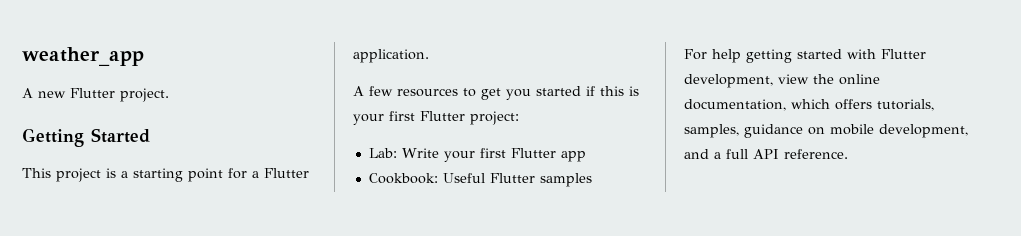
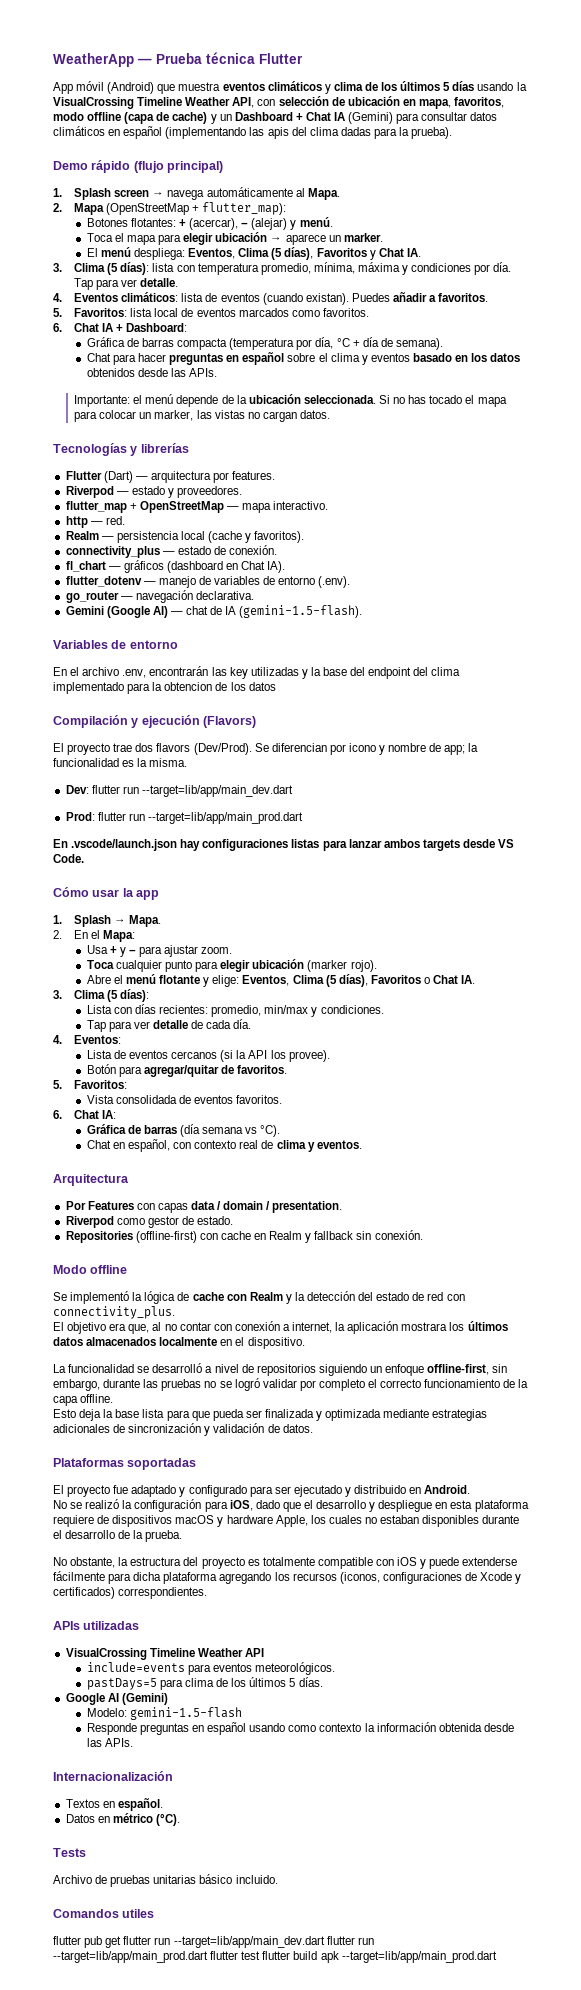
[22,47,144,66] [22,88,169,102] [22,128,150,147] [22,168,309,182] [353,49,429,63] [353,86,639,100] [353,111,519,125] [368,148,586,162] [368,173,592,187] [684,49,926,63] [684,74,880,88] [684,99,934,111] [684,124,968,138] [684,149,848,159] weather_app // A new Flutter project. // Getting Started // This project is a starting point for a Flutter application. // A few resources to get you started if this is your first Flutter project: // Lab: Write your first Flutter app // Cookbook: Useful Flutter samples // For help getting started with Flutter development, view the online documentation, which offers tutorials, samples, guidance on mobile development, and a full API reference. -> [53,52,303,67] [53,81,527,94] [53,96,505,109] [53,112,498,124] [53,126,453,139] [53,160,224,173] [53,187,340,200] [53,202,287,215] [86,217,333,230] [86,232,383,245] [86,247,421,260] [53,262,512,275] [74,278,179,290] [53,292,489,305] [53,308,369,317] [53,323,188,332] [86,337,443,350] [86,352,521,365] [86,368,218,377] [74,394,507,407] [74,410,330,422] [53,443,189,456] [65,471,276,483] [65,486,243,498] [65,501,329,513] [65,516,125,528] [65,531,305,543] [65,545,278,558] [65,560,286,573] [65,576,351,588] [65,590,254,603] [65,605,363,618] [53,640,178,649] [53,666,461,679] [53,682,276,694] [53,715,257,728] [53,743,479,755] [53,758,188,767] [65,785,293,797] [65,812,303,824] [53,839,515,851] [53,854,84,863] [53,887,160,900] [53,915,162,927] [53,930,136,942] [86,945,233,957] [86,959,377,972] [86,974,476,987] [53,989,150,1002] [86,1004,384,1017] [86,1019,252,1032] [53,1035,122,1044] [86,1050,330,1062] [86,1064,288,1077] [53,1080,128,1089] [86,1095,283,1104] [53,1110,117,1119] [86,1124,281,1137] [86,1139,362,1152] [53,1174,129,1186] [65,1201,343,1213] [65,1216,234,1228] [65,1230,423,1243] [53,1265,128,1274] [53,1291,465,1304] [53,1306,175,1319] [53,1321,508,1334] [53,1337,305,1349] [53,1363,508,1376] [53,1378,529,1391] [53,1394,114,1406] [53,1409,488,1421] [53,1423,313,1436] [53,1458,197,1470] [53,1485,471,1497] [53,1499,529,1512] [53,1515,520,1527] [53,1530,183,1542] [53,1557,518,1569] [53,1571,522,1584] [53,1587,208,1599] [53,1621,140,1630] [65,1648,264,1660] [86,1662,336,1675] [86,1677,323,1690] [65,1693,168,1705] [86,1707,242,1720] [86,1722,514,1735] [86,1738,133,1747] [53,1771,173,1781] [65,1798,163,1811] [65,1813,180,1826] [53,1848,86,1857] [53,1874,278,1887] [53,1909,155,1918] [53,1936,374,1948] [53,1951,497,1963] WeatherApp — Prueba técnica Flutter // App móvil (Android) que muestra eventos climáticos y clima de los últimos 5 días usando la VisualCrossing Timeline Weather API, con selección de ubicación en mapa, favoritos, modo offline (capa de cache) y un Dashboard + Chat IA (Gemini) para consultar datos climáticos en español (implementando las apis del clima dadas para la prueba). // Demo rápido (flujo principal) // 1. Splash screen → navega automáticamente al Mapa. // 2. Mapa (OpenStreetMap + flutter_map): // Botones flotantes: + (acercar), − (alejar) y menú. // Toca el mapa para elegir ubicación → aparece un marker. // El menú despliega: Eventos, Clima (5 días), Favoritos y Chat IA. // 3. Clima (5 días): lista con temperatura promedio, mínima, máxima y condiciones por día. Tap para ver detalle. // 4. Eventos climáticos: lista de eventos (cuando existan). Puedes añadir a favoritos. // 5. Favoritos: lista local de eventos marcados como favoritos. // 6. Chat IA + Dashboard: // Gráfica de barras compacta (temperatura por día, °C + día de semana). // Chat para hacer preguntas en español sobre el clima y eventos basado en los datos obtenidos desde las APIs. // Importante: el menú depende de la ubicación seleccionada. Si no has tocado el mapa para colocar un marker, las vistas no cargan datos. // Tecnologías y librerías // Flutter (Dart) — arquitectura por features. // Riverpod — estado y proveedores. // flutter_map + OpenStreetMap — mapa interactivo. // http — red. // Realm — persistencia local (cache y favoritos). // connectivity_plus — estado de conexión. // fl_chart — gráficos (dashboard en Chat IA). // flutter_dotenv — manejo de variables de entorno (.env). // go_router — navegación declarativa. // Gemini (Google AI) — chat de IA (gemini-1.5-flash). // Variables de entorno // En el archivo .env, encontrarán las key utilizadas y la base del endpoint del clima implementado para la obtencion de los datos // Compilación y ejecución (Flavors) // El proyecto trae dos flavors (Dev/Prod). Se diferencian por icono y nombre de app; la funcionalidad es la misma. // Dev: flutter run --target=lib/app/main_dev.dart // Prod: flutter run --target=lib/app/main_prod.dart // En .vscode/launch.json hay configuraciones listas para lanzar ambos targets desde VS Code. // Cómo usar la app // 1. Splash → Mapa. // 2. En el Mapa: // Usa + y − para ajustar zoom. // Toca cualquier punto para elegir ubicación (marker rojo). // Abre el menú flotante y elige: Eventos, Clima (5 días), Favoritos o Chat IA. // 3. Clima (5 días): // Lista con días recientes: promedio, min/max y condiciones. // Tap para ver detalle de cada día. // 4. Eventos: // Lista de eventos cercanos (si la API los provee). // Botón para agregar/quitar de favoritos. // 5. Favoritos: // Vista consolidada de eventos favoritos. // 6. Chat IA: // Gráfica de barras (día semana vs °C). // Chat en español, con contexto real de clima y eventos. // Arquitectura // Por Features con capas data / domain / presentation. // Riverpod como gestor de estado. // Repositories (offline-first) con cache en Realm y fallback sin conexión. // Modo offline // Se implementó la lógica de cache con Realm y la detección del estado de red con connectivity_plus. // El objetivo era que, al no contar con conexión a internet, la aplicación mostrara los últimos datos almacenados localmente en el dispositivo. // La funcionalidad se desarrolló a nivel de repositorios siguiendo un enfoque offline-first, sin embargo, durante las pruebas no se logró validar por completo el correcto funcionamiento de la capa offline. // Esto deja la base lista para que pueda ser finalizada y optimizada mediante estrategias adicionales de sincronización y validación de datos. // Plataformas soportadas // El proyecto fue adaptado y configurado para ser ejecutado y distribuido en Android. // No se realizó la configuración para iOS, dado que el desarrollo y despliegue en esta plataforma requiere de dispositivos macOS y hardware Apple, los cuales no estaban disponibles durante el desarrollo de la prueba. // No obstante, la estructura del proyecto es totalmente compatible con iOS y puede extenderse fácilmente para dicha plataforma agregando los recursos (iconos, configuraciones de Xcode y certificados) correspondientes. // APIs utilizadas // VisualCrossing Timeline Weather API // include=events para eventos meteorológicos. // pastDays=5 para clima de los últimos 5 días. // Google AI (Gemini) // Modelo: gemini-1.5-flash // Responde preguntas en español usando como contexto la información obtenida desde las APIs. // Internacionalización // Textos en español. // Datos en métrico (°C). // Tests // Archivo de pruebas unitarias básico incluido. // Comandos utiles // flutter pub get flutter run --target=lib/app/main_dev.dart flutter run --target=lib/app/main_prod.dart flutter test flutter build apk --target=lib/app/main_prod.dart

